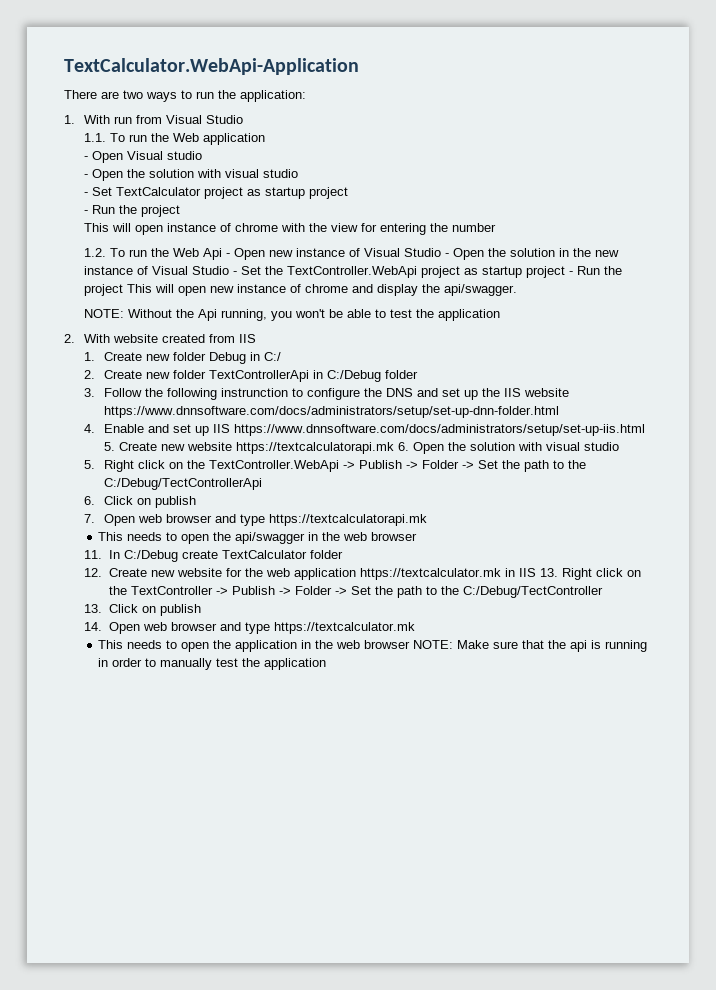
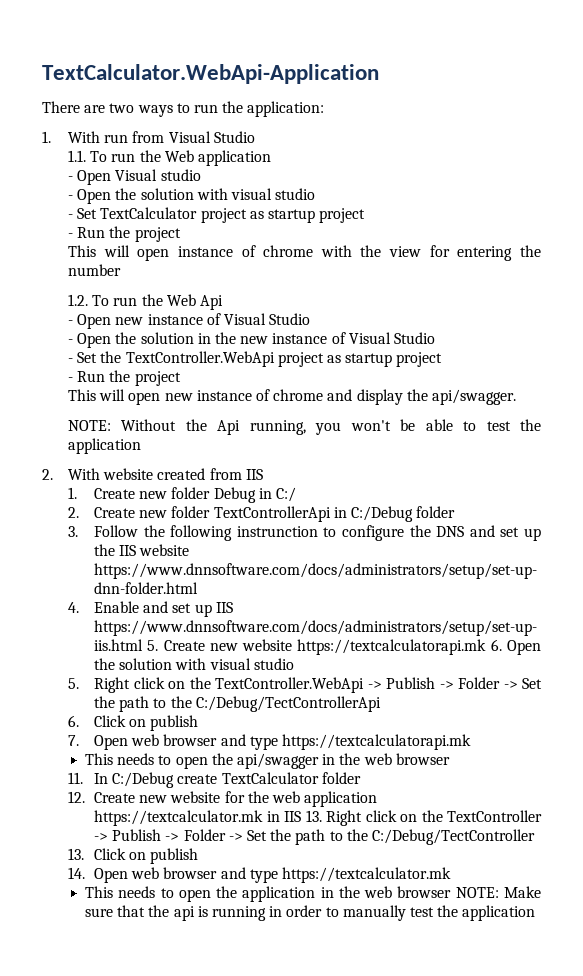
(223, 254) none -> (223, 302) //
(442, 252) none -> (311, 319) //
(230, 270) none -> (435, 338) //
[569,266,623,275] [84,284,124,296] - Run the project -> [68,370,181,386] // - Run the project //

